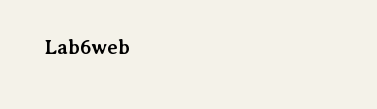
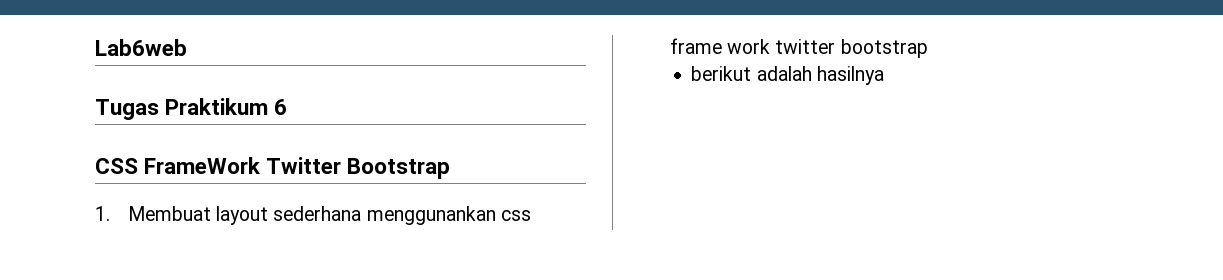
(130, 46) none -> [95,98,288,120] [95,157,451,179] [95,206,531,225] [669,38,928,58] [691,66,884,85] // Tugas Praktikum 6 // CSS FrameWork Twitter Bootstrap // 1. Membuat layout sederhana menggunankan css frame work twitter bootstrap // berikut adalah hasilnya

